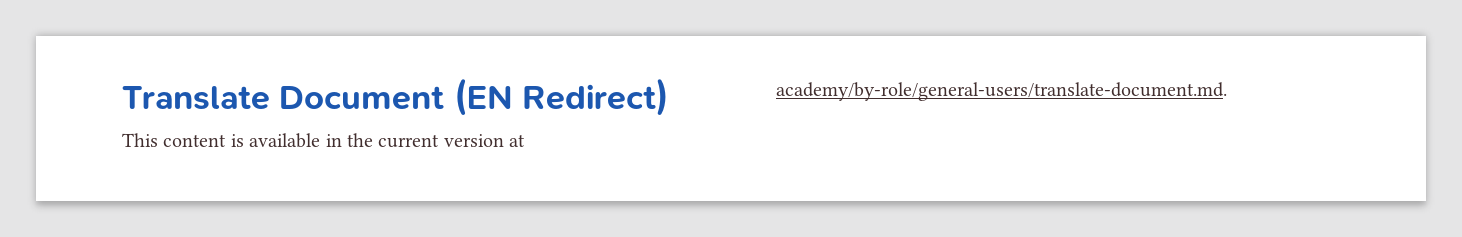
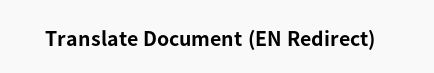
[122,133,526,148] [776,82,1227,101] // This content is available in the current version at academy/by-role/general-users/translate-document.md. -> (375, 39) none

